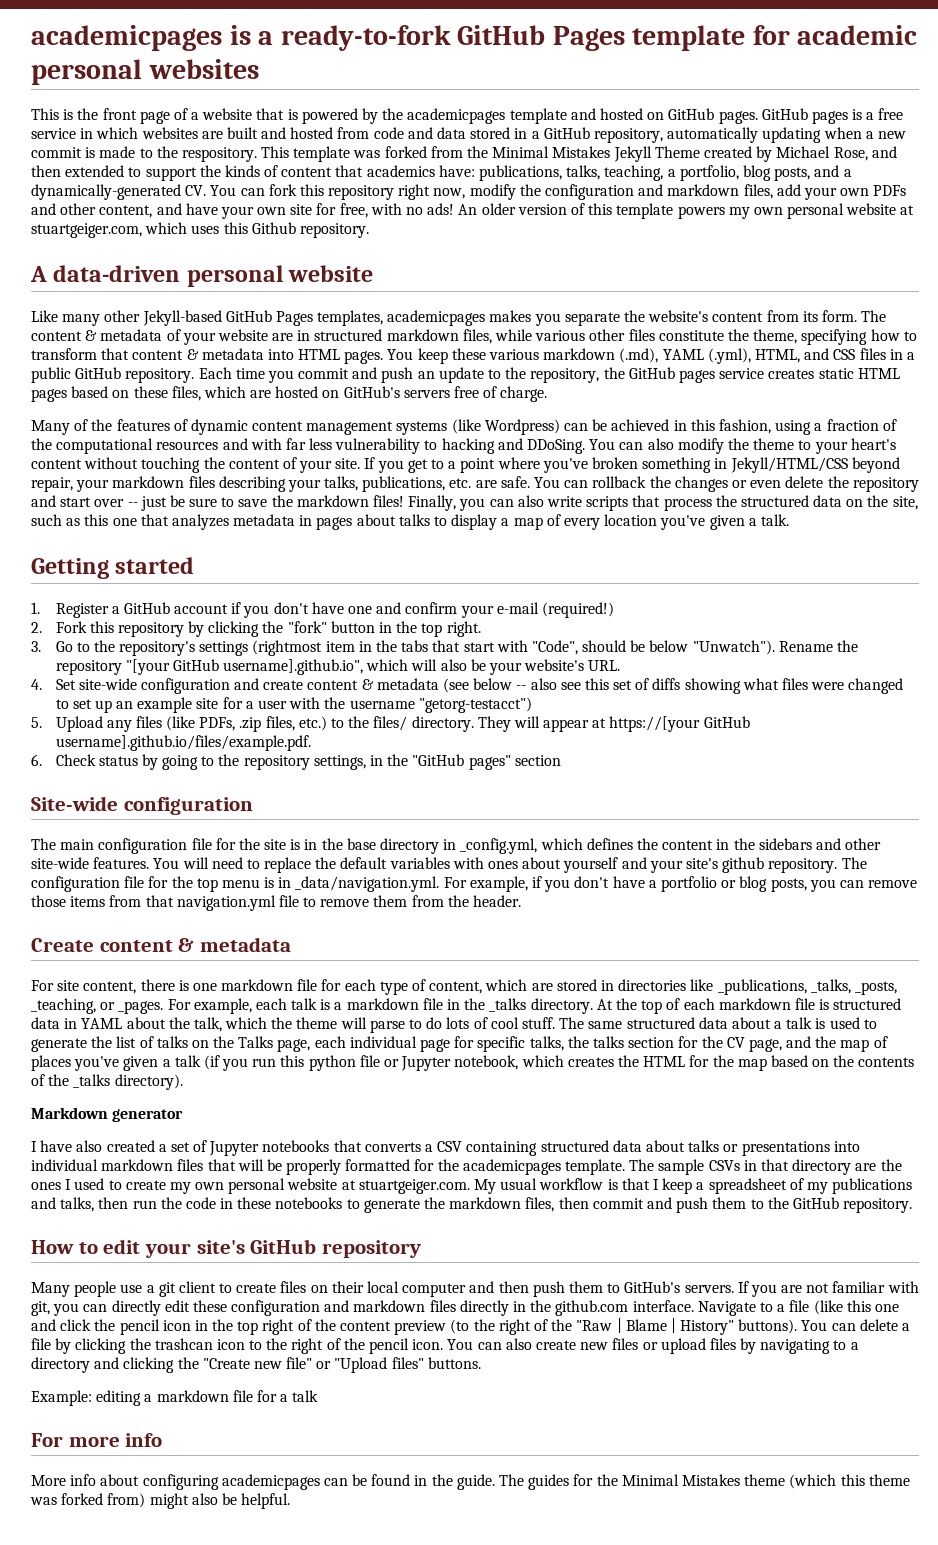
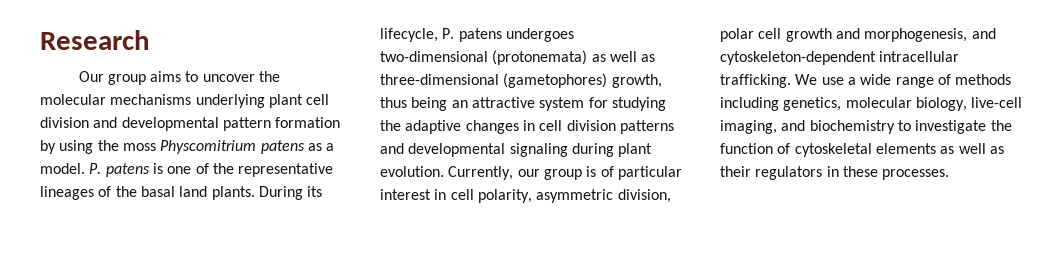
[31,25,918,51] [31,59,259,85] [31,108,904,124] [31,127,906,143] [31,146,897,162] [31,165,852,181] [31,184,907,200] [31,203,915,219] [31,222,369,238] [30,265,374,287] [31,310,887,326] [31,329,917,345] [31,348,915,364] [31,367,900,383] [31,386,548,402] [31,419,897,435] [31,438,896,454] [31,457,900,473] [31,476,919,492] [31,495,918,511] [31,514,789,530] [31,557,195,579] [31,602,614,618] [31,621,481,637] [31,640,859,656] [55,659,621,675] [31,678,904,694] [55,697,532,713] [31,716,750,732] [55,735,311,751] [31,754,561,770] [31,796,253,815] [31,838,882,854] [31,857,867,873] [31,876,918,892] [31,895,522,911] [31,937,292,952] [31,979,897,995] [31,998,902,1014] [31,1017,877,1033] [31,1036,888,1052] [31,1055,915,1071] [31,1074,183,1090] [31,1107,184,1122] [31,1140,860,1156] [31,1159,902,1175] [31,1178,913,1194] [31,1197,913,1213] [31,1239,422,1258] [31,1281,919,1297] [31,1300,899,1316] [31,1318,910,1335] [31,1338,859,1354] [31,1357,481,1373] [31,1390,319,1406] [31,1433,163,1447] [31,1474,910,1490] [30,1493,291,1509] academicpages is a ready-to-fork GitHub Pages template for academic personal websites // This is the front page of a website that is powered by the academicpages template and hosted on GitHub pages. GitHub pages is a free service in which websites are built and hosted from code and data stored in a GitHub repository, automatically updating when a new commit is made to the respository. This template was forked from the Minimal Mistakes Jekyll Theme created by Michael Rose, and then extended to support the kinds of content that academics have: publications, talks, teaching, a portfolio, blog posts, and a dynamically-generated CV. You can fork this repository right now, modify the configuration and markdown files, add your own PDFs and other content, and have your own site for free, with no ads! An older version of this template powers my own personal website at stuartgeiger.com, which uses this Github repository. // A data-driven personal website // Like many other Jekyll-based GitHub Pages templates, academicpages makes you separate the website's content from its form. The content & metadata of your website are in structured markdown files, while various other files constitute the theme, specifying how to transform that content & metadata into HTML pages. You keep these various markdown (.md), YAML (.yml), HTML, and CSS files in a public GitHub repository. Each time you commit and push an update to the repository, the GitHub pages service creates static HTML pages based on these files, which are hosted on GitHub's servers free of charge. // Many of the features of dynamic content management systems (like Wordpress) can be achieved in this fashion, using a fraction of the computational resources and with far less vulnerability to hacking and DDoSing. You can also modify the theme to your heart's content without touching the content of your site. If you get to a point where you've broken something in Jekyll/HTML/CSS beyond repair, your markdown files describing your talks, publications, etc. are safe. You can rollback the changes or even delete the repository and start over -- just be sure to save the markdown files! Finally, you can also write scripts that process the structured data on the site, such as this one that analyzes metadata in pages about talks to display a map of every location you've given a talk. // Getting started // 1. Register a GitHub account if you don't have one and confirm your e-mail (required!) // 2. Fork this repository by clicking the "fork" button in the top right. // 3. Go to the repository's settings (rightmost item in the tabs that start with "Code", should be below "Unwatch"). Rename the repository "[your GitHub username].github.io", which will also be your website's URL. // 4. Set site-wide configuration and create content & metadata (see below -- also see this set of diffs showing what files were changed to set up an example site for a user with the username "getorg-testacct") // 5. Upload any files (like PDFs, .zip files, etc.) to the files/ directory. They will appear at https://[your GitHub username].github.io/files/example.pdf. // 6. Check status by going to the repository settings, in the "GitHub pages" section // Site-wide configuration // The main configuration file for the site is in the base directory in _config.yml, which defines the content in the sidebars and other site-wide features. You will need to replace the default variables with ones about yourself and your site's github repository. The configuration file for the top menu is in _data/navigation.yml. For example, if you don't have a portfolio or blog posts, you can remove those items from that navigation.yml file to remove them from the header. // Create content & metadata // For site content, there is one markdown file for each type of content, which are stored in directories like _publications, _talks, _posts, _teaching, or _pages. For example, each talk is a markdown file in the _talks directory. At the top of each markdown file is structured data in YAML about the talk, which the theme will parse to do lots of cool stuff. The same structured data about a talk is used to generate the list of talks on the Talks page, each individual page for specific talks, the talks section for the CV page, and the map of places you've given a talk (if you run this python file or Jupyter notebook, which creates the HTML for the map based on the contents of the _talks directory). // Markdown generator // I have also created a set of Jupyter notebooks that converts a CSV containing structured data about talks or presentations into individual markdown files that will be properly formatted for the academicpages template. The sample CSVs in that directory are the ones I used to create my own personal website at stuartgeiger.com. My usual workflow is that I keep a spreadsheet of my publications and talks, then run the code in these notebooks to generate the markdown files, then commit and push them to the GitHub repository. // How to edit your site's GitHub repository // Many people use a git client to create files on their local computer and then push them to GitHub's servers. If you are not familiar with git, you can directly edit these configuration and markdown files directly in the github.com interface. Navigate to a file (like this one and click the pencil icon in the top right of the content preview (to the right of the "Raw | Blame | History" buttons). You can delete a file by clicking the trashcan icon to the right of the pencil icon. You can also create new files or upload files by navigating to a directory and clicking the "Create new file" or "Upload files" buttons. // Example: editing a markdown file for a talk // For more info // More info about configuring academicpages can be found in the guide. The guides for the Minimal Mistakes theme (which this theme was forked from) might also be helpful. -> [40,30,150,50] [78,71,281,85] [40,94,330,108] [40,117,341,131] [40,140,335,154] [40,163,334,177] [40,186,323,200] [380,28,574,42] [380,50,656,65] [380,73,662,88] [380,97,666,111] [380,120,674,134] [380,143,653,157] [380,166,682,180] [380,189,671,203] [720,28,996,42] [720,51,960,65] [720,74,1012,88] [720,97,1023,111] [720,120,1012,134] [720,143,1004,157] [720,166,950,180] Research // Our group aims to uncover the molecular mechanisms underlying plant cell division and developmental pattern formation by using the moss Physcomitrium patens as a model. P. patens is one of the representative lineages of the basal land plants. During its lifecycle, P. patens undergoes two-dimensional (protonemata) as well as three-dimensional (gametophores) growth, thus being an attractive system for studying the adaptive changes in cell division patterns and developmental signaling during plant evolution. Currently, our group is of particular interest in cell polarity, asymmetric division, polar cell growth and morphogenesis, and cytoskeleton-dependent intracellular trafficking. We use a wide range of methods including genetics, molecular biology, live-cell imaging, and biochemistry to investigate the function of cytoskeletal elements as well as their regulators in these processes.

